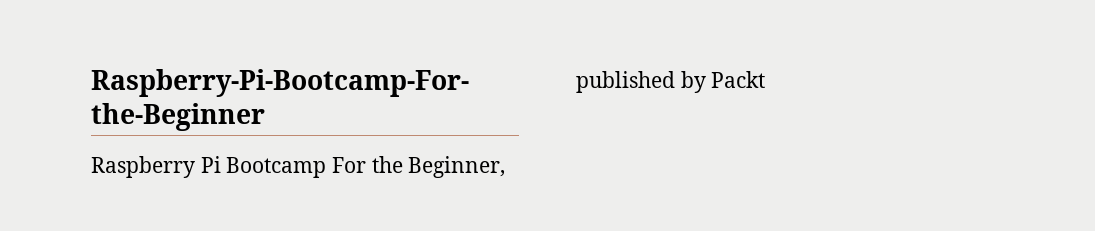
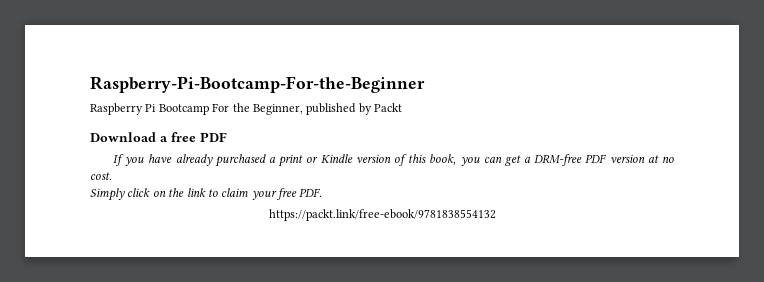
(766, 79) none -> [90,132,227,142] [113,154,675,167] [90,172,112,180] [90,188,323,201] [268,209,496,221] // Download a free PDF // If you have already purchased a print or Kindle version of this book, you can get a DRM-free PDF version at no cost. // Simply click on the link to claim your free PDF. // https://packt.link/free-ebook/9781838554132

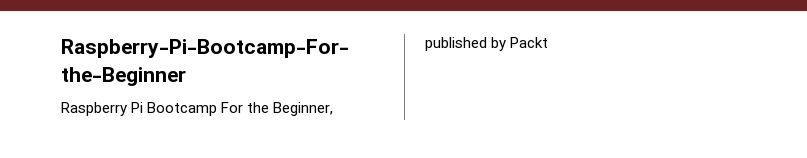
[90,132,227,142] [113,154,675,167] [90,172,112,180] [90,188,323,201] [268,209,496,221] // Download a free PDF // If you have already purchased a print or Kindle version of this book, you can get a DRM-free PDF version at no cost. // Simply click on the link to claim your free PDF. // https://packt.link/free-ebook/9781838554132 -> (549, 42) none

